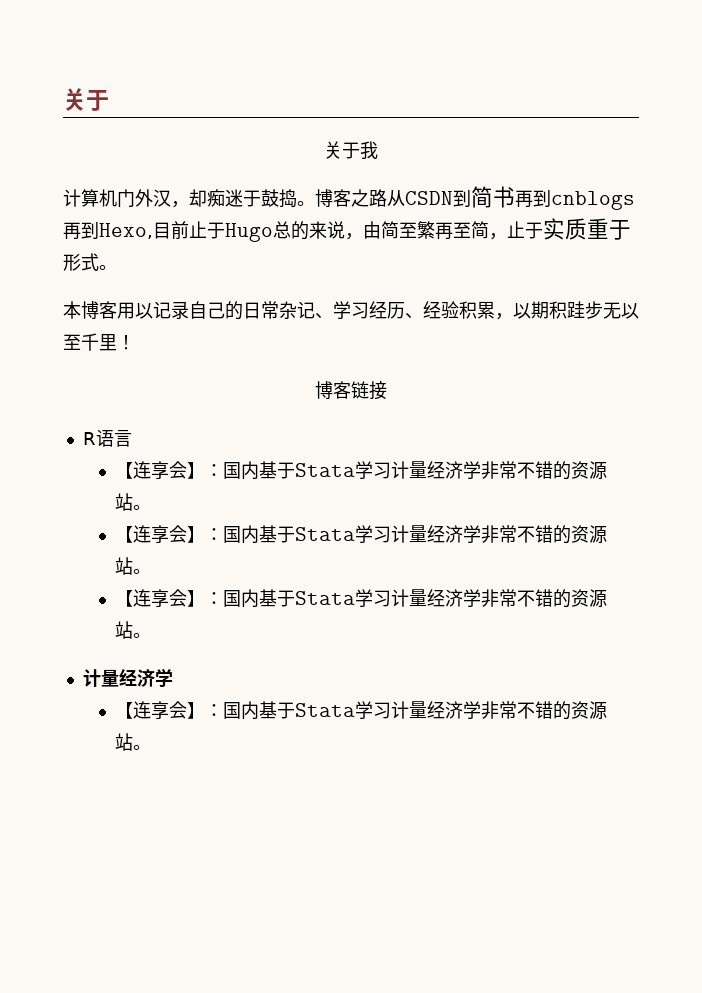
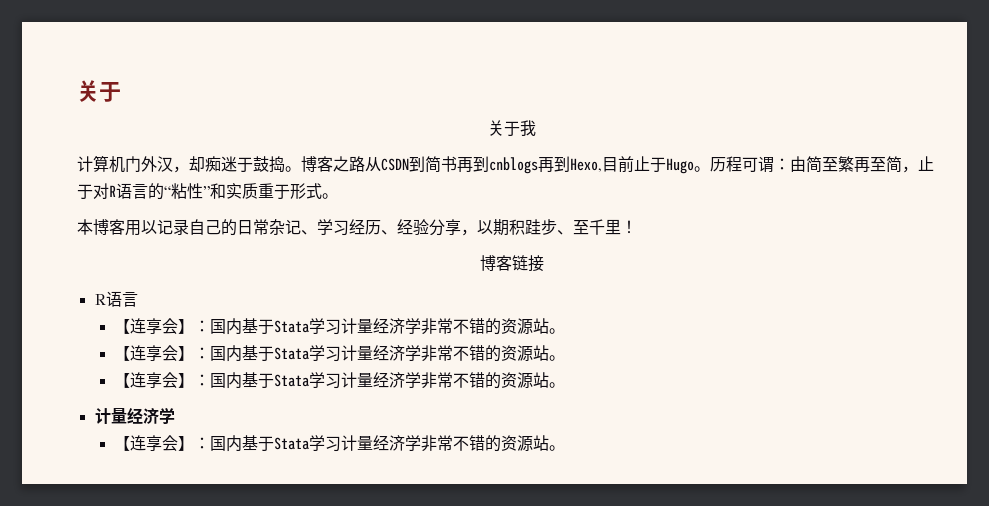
[273,221,363,240] 总的来说， -> [694,156,790,172] 。历程可谓：
(543, 230) none -> [93,183,226,200] 对R语言的“粘性”和
[459,301,495,319] 积累 -> [429,219,461,236] 分享
[603,302,639,319] 无以 -> [557,230,573,235] 、

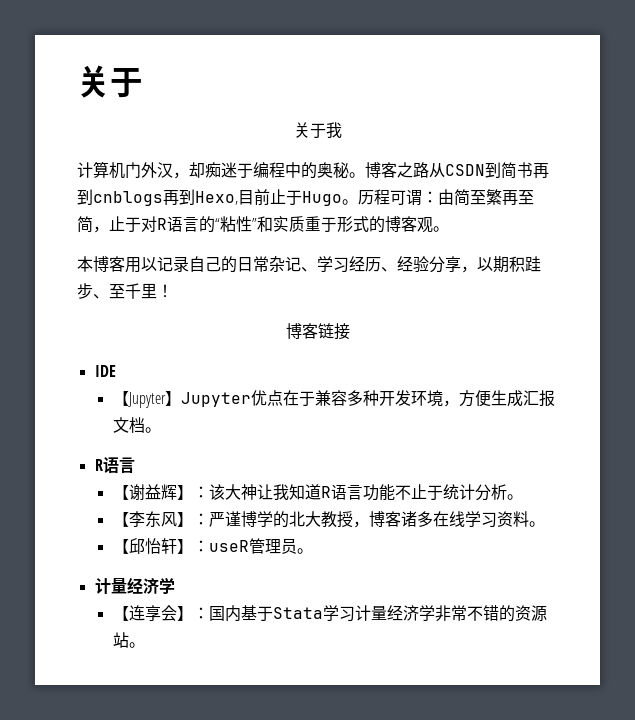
[253,156,285,172] 鼓捣 -> [253,162,349,179] 编程中的奥秘
(322, 191) none -> [369,216,433,233] 的博客观
[94,291,138,307] [114,318,566,335] [114,345,566,362] [114,372,550,389] R语言 // 【连享会】：国内基于Stata学习计量经济学非常不错的资源站。 // 【连享会】：国内基于Stata学习计量经济学非常不错的资源站。 // 【连享会】：国内基于Stata学习计量经济学非常不错的资源站 -> [94,365,116,377] [112,390,555,408] [112,417,161,433] [94,457,135,474] [112,484,523,501] [112,511,545,528] [112,538,297,554] IDE // 【Jupyter】Jupyter优点在于兼容多种开发环境，方便生成汇报文档。 // R语言 // 【谢益辉】：该大神让我知道R语言功能不止于统计分析。 // 【李东风】：严谨博学的北大教授，博客诸多在线学习资料。 // 【邱怡轩】：useR管理员

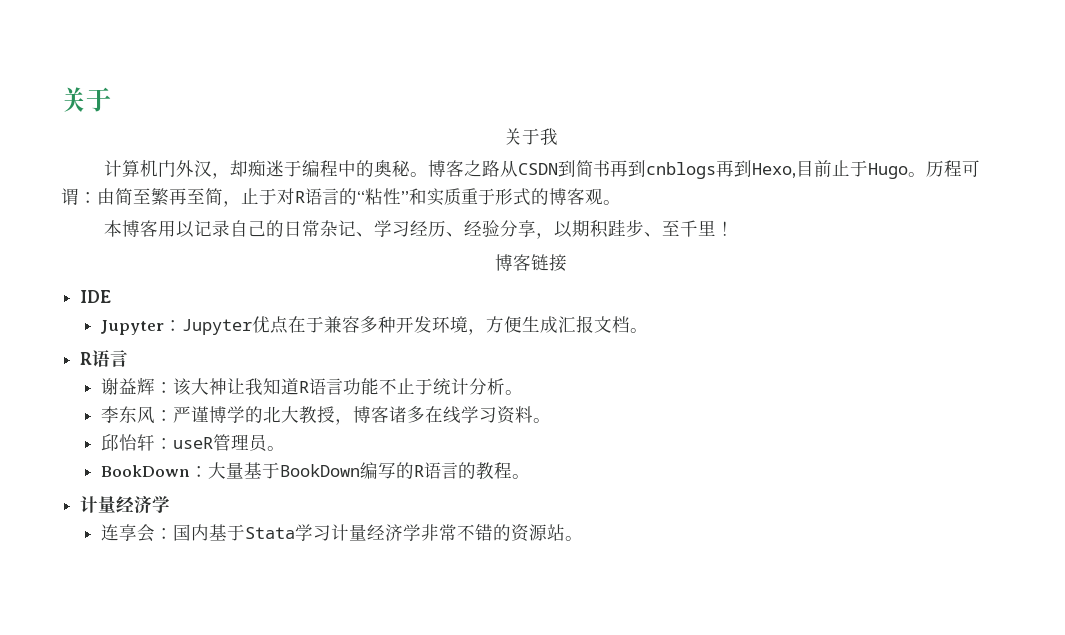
[112,391,181,408] 【Jupyter】 -> [100,320,182,335] Jupyter：
[112,484,193,500] 【谢益辉】 -> [100,377,155,395] 谢益辉
[112,511,193,527] 【李东风】 -> [100,406,155,424] 李东风
[112,538,193,554] 【邱怡轩】 -> [100,434,155,451] 邱怡轩
(313, 551) none -> [100,462,530,480] // BookDown：大量基于BookDown编写的R语言的教程。
[112,605,193,622] 【连享会】 -> [100,524,155,542] 连享会

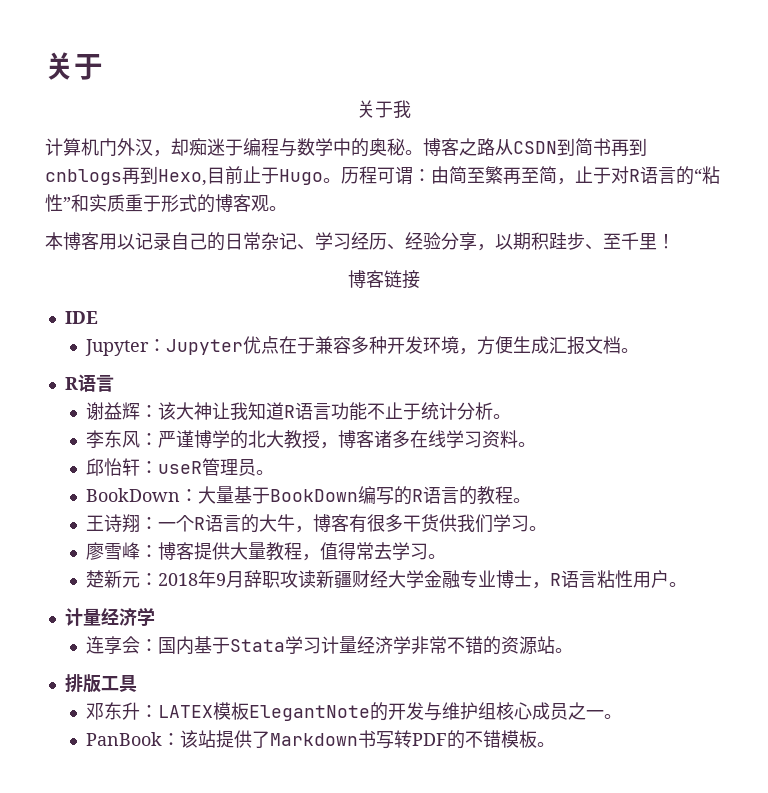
(339, 168) none -> [279,138,333,157] 与数学
(530, 476) none -> [86,514,548,533] [86,542,447,561] [86,570,688,589] // 王诗翔：一个R语言的大牛，博客有很多干货供我们学习。 // 廖雪峰：博客提供大量教程，值得常去学习。 // 楚新元：2018年9月辞职攻读新疆财经大学金融专业博士，R语言粘性用户。
(583, 538) none -> [64,674,137,693] [86,702,623,721] [86,730,556,749] // 排版工具 // 邓东升：LATEX模板ElegantNote的开发与维护组核心成员之一。 // PanBook：该站提供了Markdown书写转PDF的不错模板。

